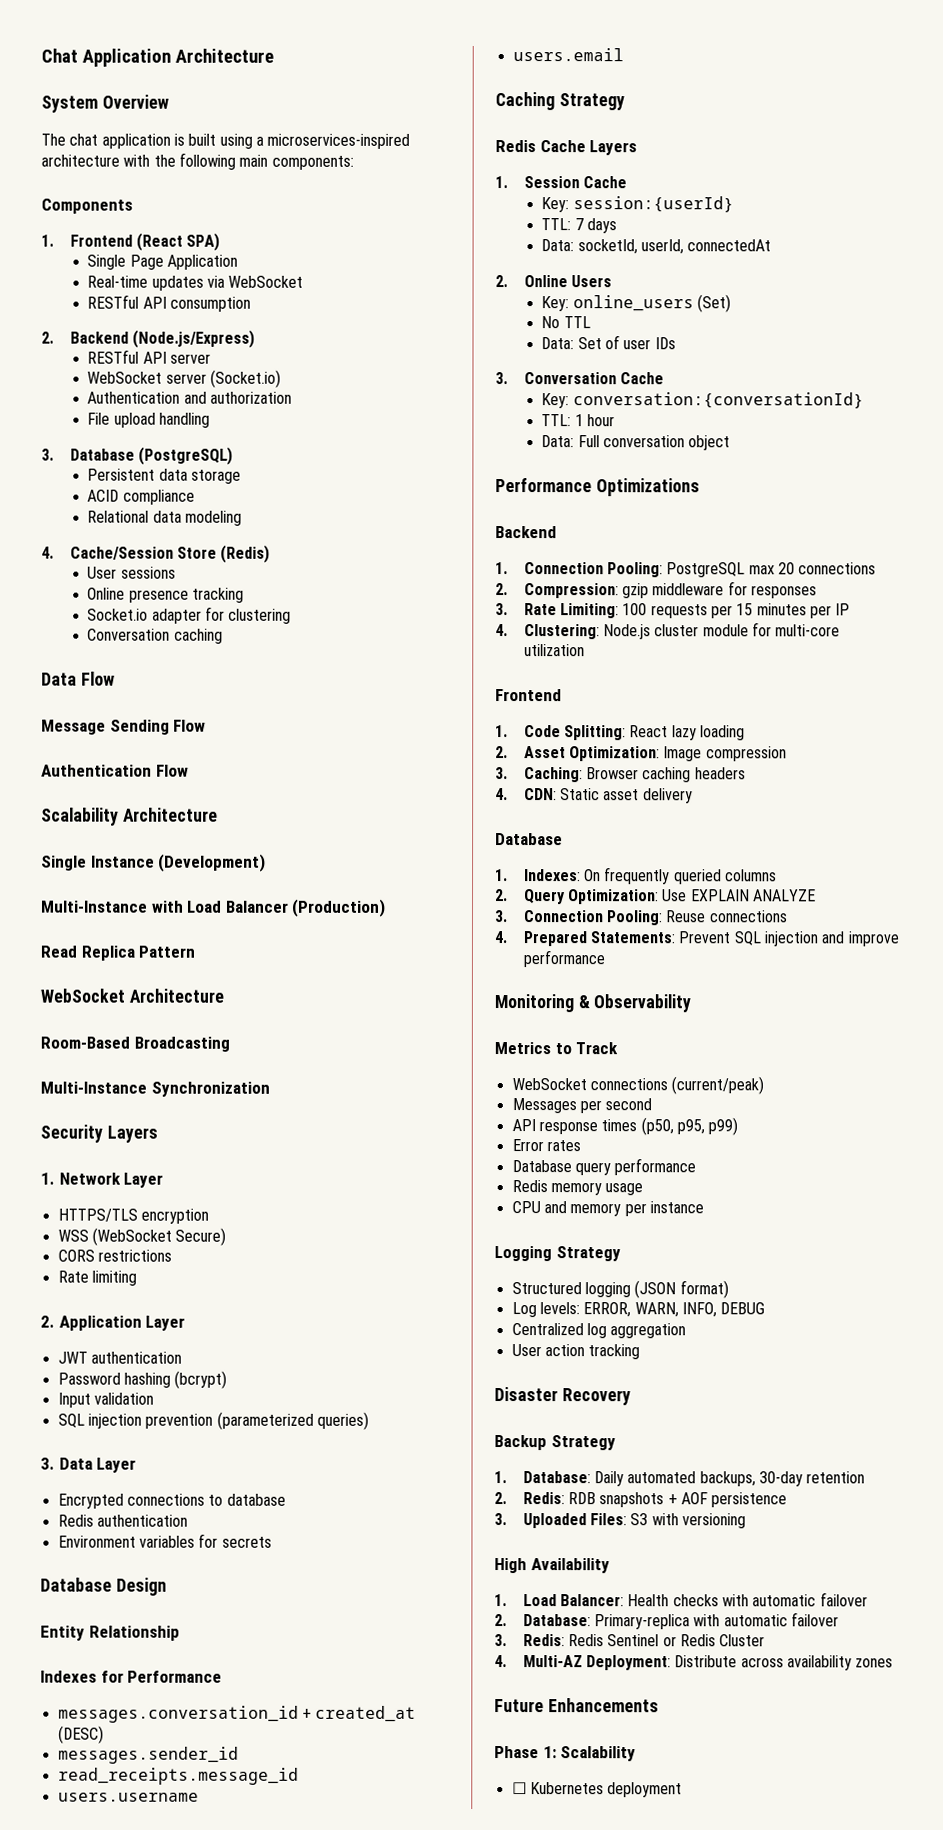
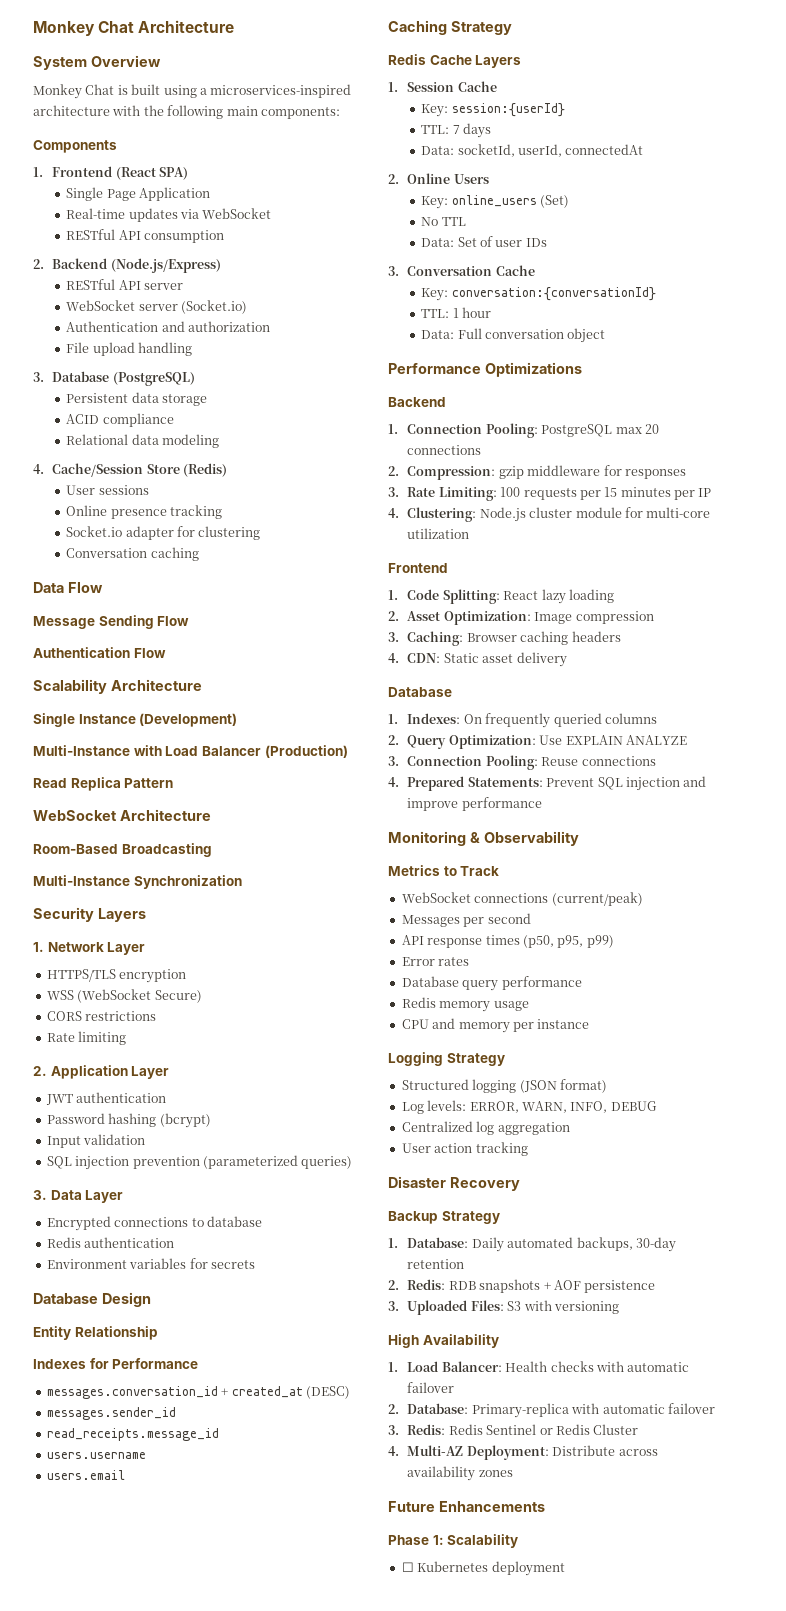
[41,48,171,67] Chat Application -> [33,21,135,36] Monkey Chat
[41,133,171,149] The chat application -> [33,84,115,99] Monkey Chat

